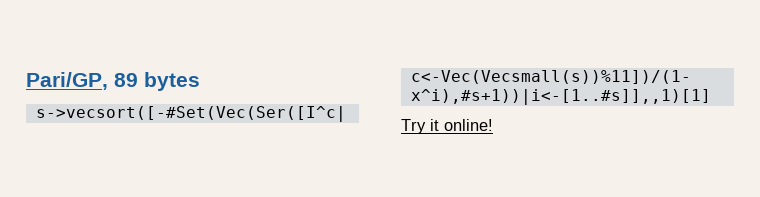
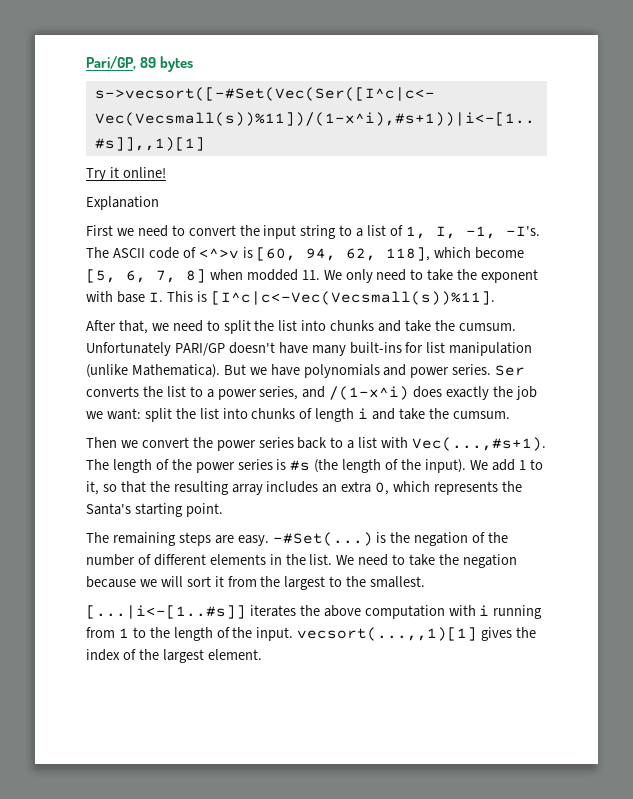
(493, 125) none -> [86,196,159,210] [86,225,540,239] [86,247,525,261] [86,269,539,283] [86,291,495,305] [86,320,516,334] [86,342,533,356] [86,364,526,378] [86,386,537,400] [86,408,510,422] [86,437,547,451] [86,459,543,473] [86,481,522,495] [86,503,223,517] [86,532,509,546] [86,554,517,568] [86,576,426,590] [86,605,543,619] [86,627,537,641] [86,649,262,663] // Explanation // First we need to convert the input string to a list of 1, I, -1, -I's. The ASCII code of <^>v is [60, 94, 62, 118], which become [5, 6, 7, 8] when modded 11. We only need to take the exponent with base I. This is [I^c|c<-Vec(Vecsmall(s))%11]. // After that, we need to split the list into chunks and take the cumsum. Unfortunately PARI/GP doesn't have many built-ins for list manipulation (unlike Mathematica). But we have polynomials and power series. Ser converts the list to a power series, and /(1-x^i) does exactly the job we want: split the list into chunks of length i and take the cumsum. // Then we convert the power series back to a list with Vec(...,#s+1). The length of the power series is #s (the length of the input). We add 1 to it, so that the resulting array includes an extra 0, which represents the Santa's starting point. // The remaining steps are easy. -#Set(...) is the negation of the number of different elements in the list. We need to take the negation because we will sort it from the largest to the smallest. // [...|i<-[1..#s]] iterates the above computation with i running from 1 to the length of the input. vecsort(...,,1)[1] gives the index of the largest element.

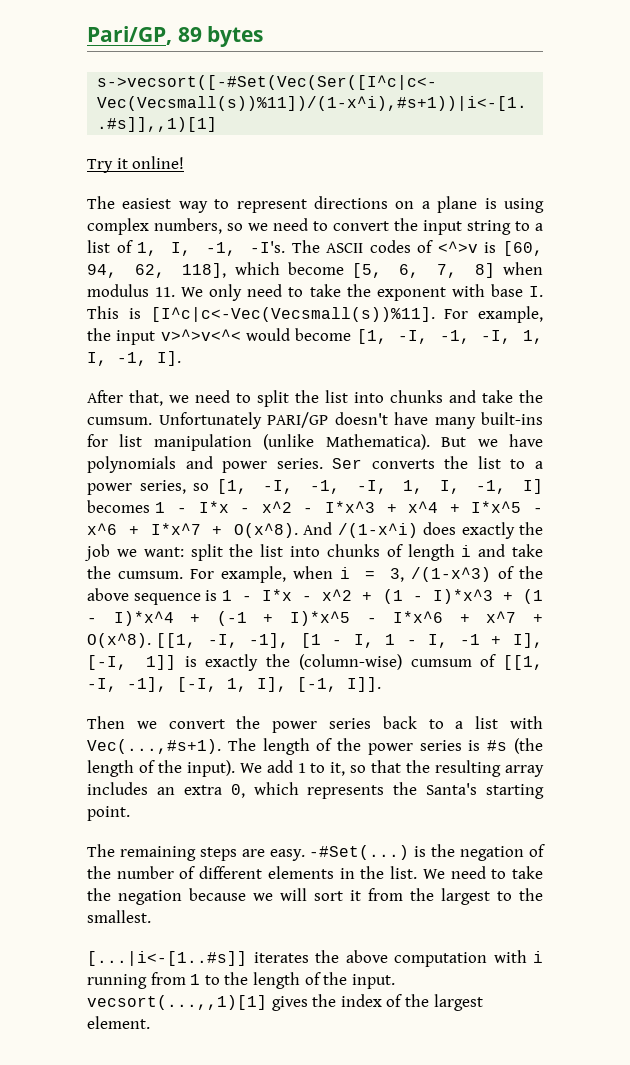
[86,196,159,210] [86,225,113,236] Explanation // First -> [87,196,544,213] [87,218,243,235] The easiest way to represent directions on a plane is using complex numbers, so
[148,247,179,259] code -> [369,240,411,253] codes
[246,269,298,281] modded -> [87,284,149,297] modulus
(495, 298) none -> [444,306,543,323] [87,328,543,345] [87,351,181,366] For example, the input v>^>v<^< would become [1, -I, -1, -I, 1, I, -1, I].
[302,386,326,398] and -> [193,479,543,494] [87,500,543,513] [87,522,333,538] so [1, -I, -1, -I, 1, I, -1, I] becomes 1 - I*x - x^2 - I*x^3 + x^4 + I*x^5 - x^6 + I*x^7 + O(x^8). And
(510, 415) none -> [189,566,543,583] [87,588,543,605] [87,611,544,626] [87,633,544,648] [87,654,543,671] [87,677,381,692] For example, when i = 3, /(1-x^3) of the above sequence is 1 - I*x - x^2 + (1 - I)*x^3 + (1 - I)*x^4 + (-1 + I)*x^5 - I*x^6 + x^7 + O(x^8). [[1, -I, -1], [1 - I, 1 - I, -1 + I], [-I, 1]] is exactly the (column-wise) cumsum of [[1, -I, -1], [-I, 1, I], [-1, I]].

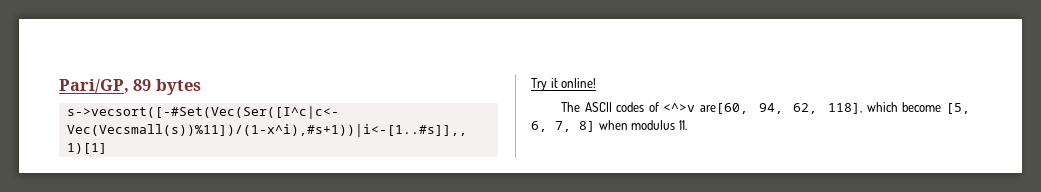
[122,196,544,213] [87,218,543,235] [87,240,320,256] easiest way to represent directions on a plane is using complex numbers, so we need to convert the input string to a list of 1, I, -1, -I's. The -> (580, 107) none
[484,241,543,256] is [60, -> [700,103,749,114] are[60,
[181,284,543,301] [87,306,543,323] [87,328,543,345] [87,351,181,366] [87,390,543,407] [87,412,543,429] [87,434,543,451] [87,456,543,473] [87,479,543,495] [87,500,543,513] [87,522,543,539] [84,544,543,561] [87,566,543,583] [87,588,543,605] [87,611,544,626] [87,633,544,648] [87,654,543,671] [87,677,381,692] [87,716,543,733] [87,738,543,755] [87,760,544,777] [87,782,544,799] [87,806,130,821] [87,844,546,861] [87,866,544,879] [87,888,543,905] [87,910,151,923] [87,950,543,967] [87,972,395,989] [87,994,483,1011] [87,1016,150,1029] We only need to take the exponent with base I. This is [I^c|c<-Vec(Vecsmall(s))%11]. For example, the input v>^>v<^< would become [1, -I, -1, -I, 1, I, -1, I]. // After that, we need to split the list into chunks and take the cumsum. Unfortunately PARI/GP doesn't have many built-ins for list manipulation (unlike Mathematica). But we have polynomials and power series. Ser converts the list to a power series, so [1, -I, -1, -I, 1, I, -1, I] becomes 1 - I*x - x^2 - I*x^3 + x^4 + I*x^5 - x^6 + I*x^7 + O(x^8). And /(1-x^i) does exactly the job we want: split the list into chunks of length i and take the cumsum. For example, when i = 3, /(1-x^3) of the above sequence is 1 - I*x - x^2 + (1 - I)*x^3 + (1 - I)*x^4 + (-1 + I)*x^5 - I*x^6 + x^7 + O(x^8). [[1, -I, -1], [1 - I, 1 - I, -1 + I], [-I, 1]] is exactly the (column-wise) cumsum of [[1, -I, -1], [-I, 1, I], [-1, I]]. // Then we convert the power series back to a list with Vec(...,#s+1). The length of the power series is #s (the length of the input). We add 1 to it, so that the resulting array includes an extra 0, which represents the Santa's starting point. // The remaining steps are easy. -#Set(...) is the negation of the number of different elements in the list. We need to take the negation because we will sort it from the largest to the smallest. // [...|i<-[1..#s]] iterates the above computation with i running from 1 to the length of the input. vecsort(...,,1)[1] gives the index of the largest element. -> (687, 125) none

